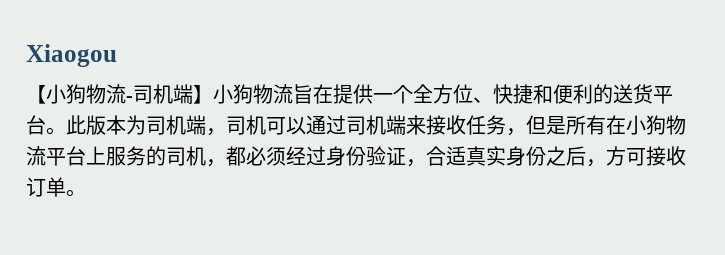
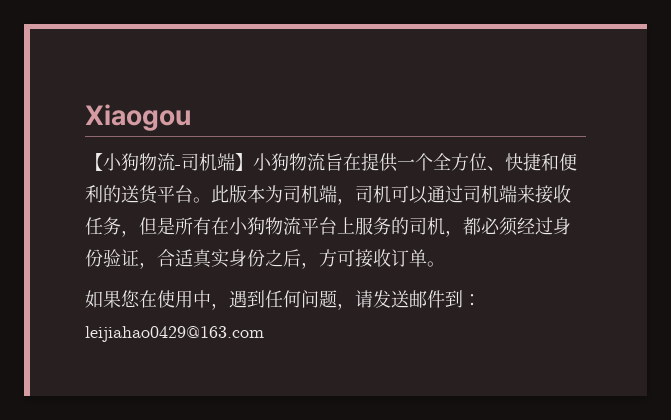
(86, 193) none -> [85,290,481,310] [85,326,264,342] // 如果您在使用中，遇到任何问题，请发送邮件到：leijiahao0429@163.com

